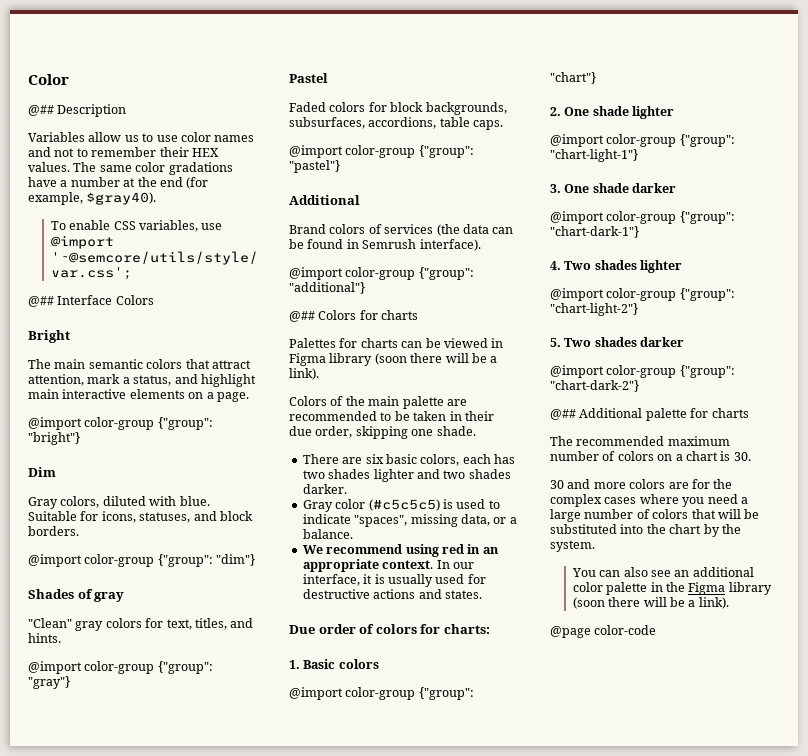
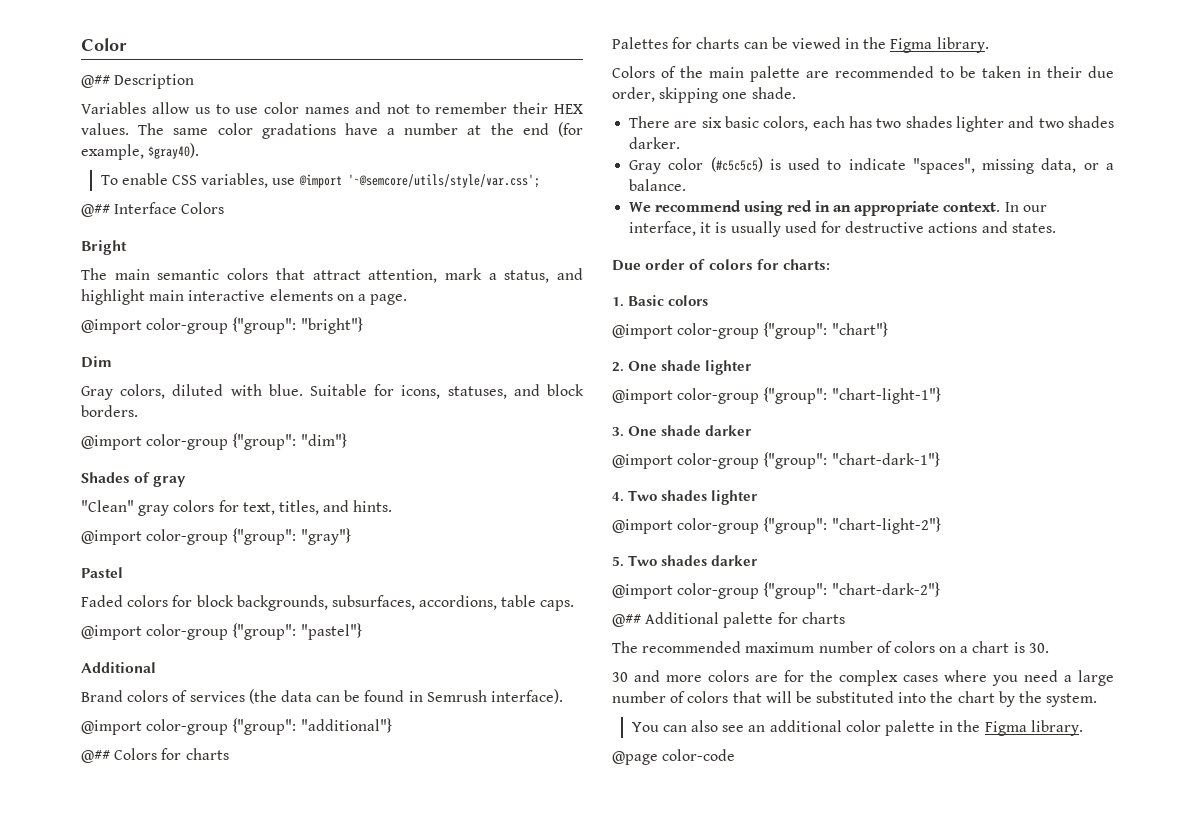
[289,353,498,366] [289,368,319,380] Figma library (soon there will be a link). -> [863,37,989,53] the Figma library.
[728,582,772,595] [572,597,729,609] library (soon there will be a link). -> [1030,720,1083,736] library.

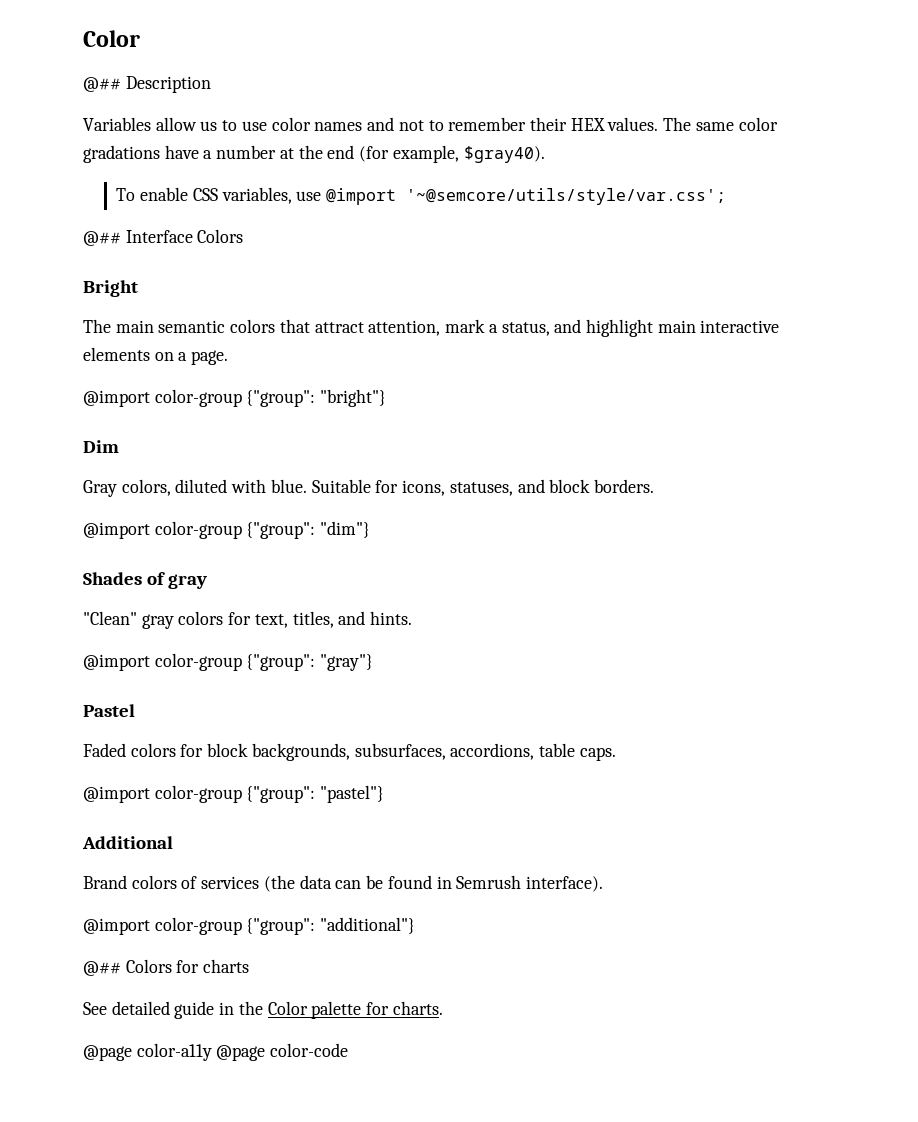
[612,37,989,53] [612,66,1114,82] [612,87,796,103] [629,116,1114,132] [629,137,681,149] [629,157,1114,174] [629,179,687,191] [629,200,1047,216] [629,221,1056,237] [612,259,830,271] [612,295,709,307] [612,322,888,339] [612,360,752,375] [612,387,941,404] [612,425,752,437] [612,452,940,469] [612,490,758,505] [612,517,941,534] [612,555,758,567] [612,582,940,599] [612,612,845,628] [612,641,1049,653] [612,670,1114,686] [612,691,1098,707] [631,720,1083,736] [612,751,658,765] Palettes for charts can be viewed in the Figma library. // Colors of the main palette are recommended to be taken in their due order, skipping one shade. // There are six basic colors, each has two shades lighter and two shades darker. // Gray color (#c5c5c5) is used to indicate "spaces", missing data, or a balance. // We recommend using red in an appropriate context. In our interface, it is usually used for destructive actions and states. // Due order of colors for charts: // 1. Basic colors // @import color-group {"group": "chart"} // 2. One shade lighter // @import color-group {"group": "chart-light-1"} // 3. One shade darker // @import color-group {"group": "chart-dark-1"} // 4. Two shades lighter // @import color-group {"group": "chart-light-2"} // 5. Two shades darker // @import color-group {"group": "chart-dark-2"} // @## Additional palette for charts // The recommended maximum number of colors on a chart is 30. // 30 and more colors are for the complex cases where you need a large number of colors that will be substituted into the chart by the system. // You can also see an additional color palette in the Figma library. // @page -> [83,1001,443,1019] [83,1043,266,1061] See detailed guide in the Color palette for charts. // @page color-a11y @page

